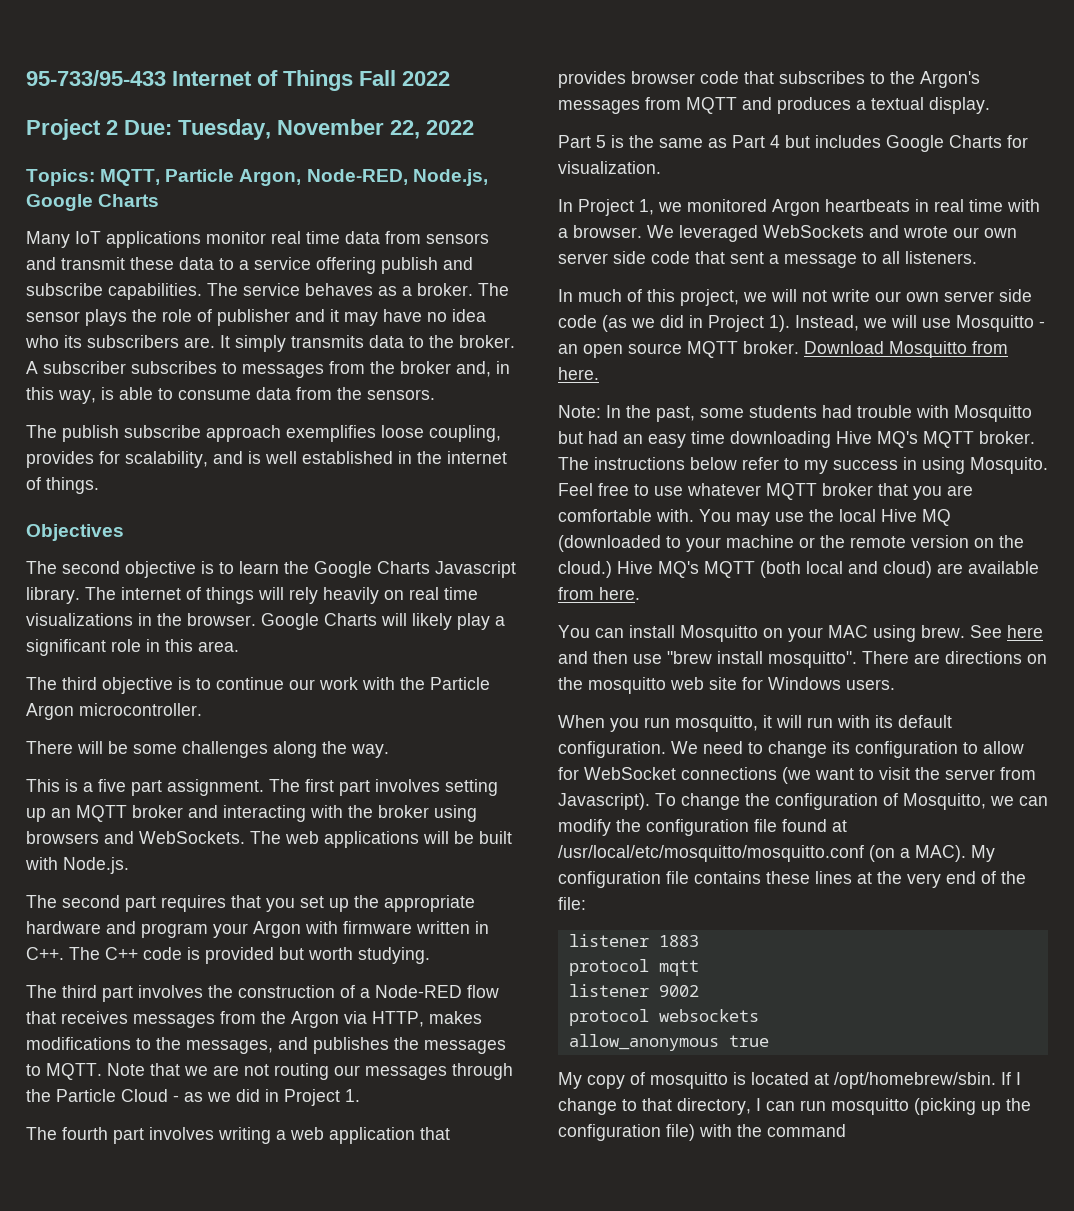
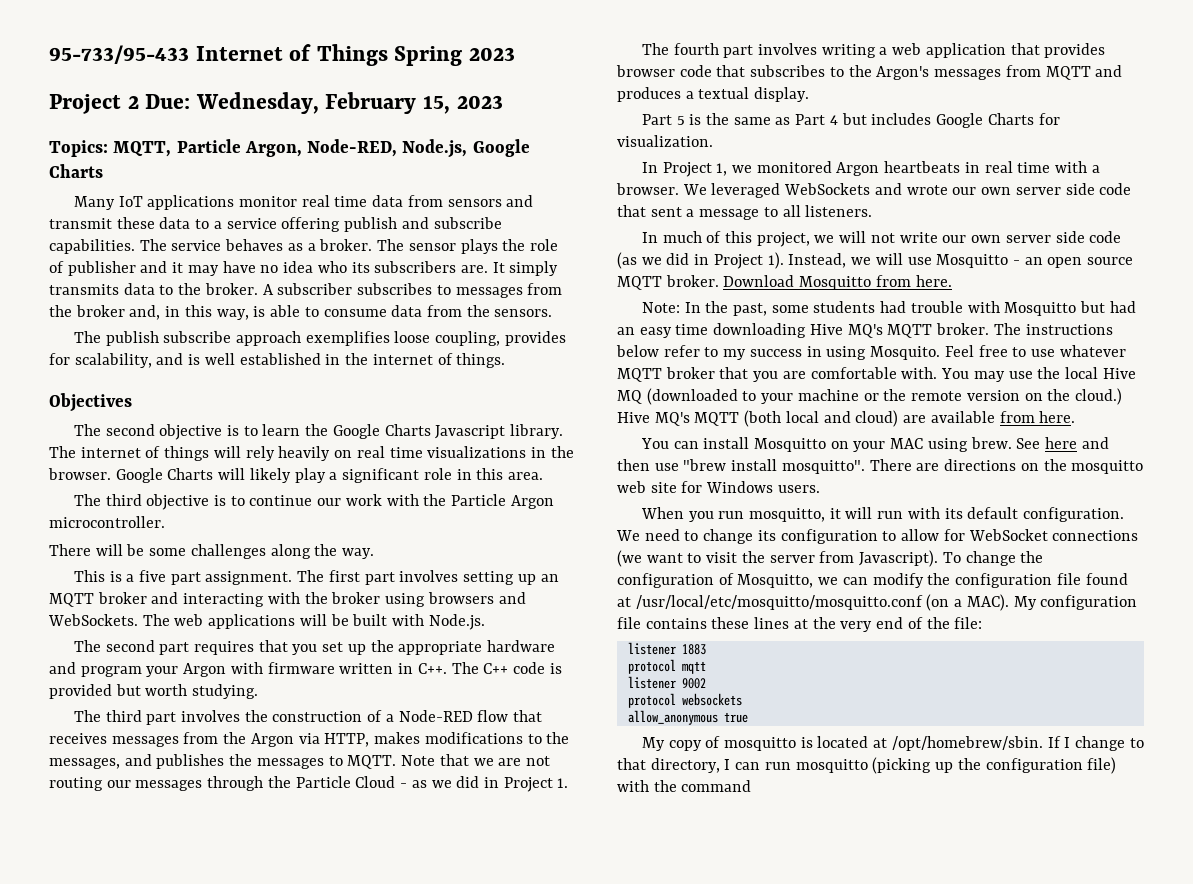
[359,70,450,86] Fall 2022 -> [394,46,516,66] Spring 2023
[178,119,474,140] Tuesday, November 22, 2022 -> [195,92,503,114] Wednesday, February 15, 2023

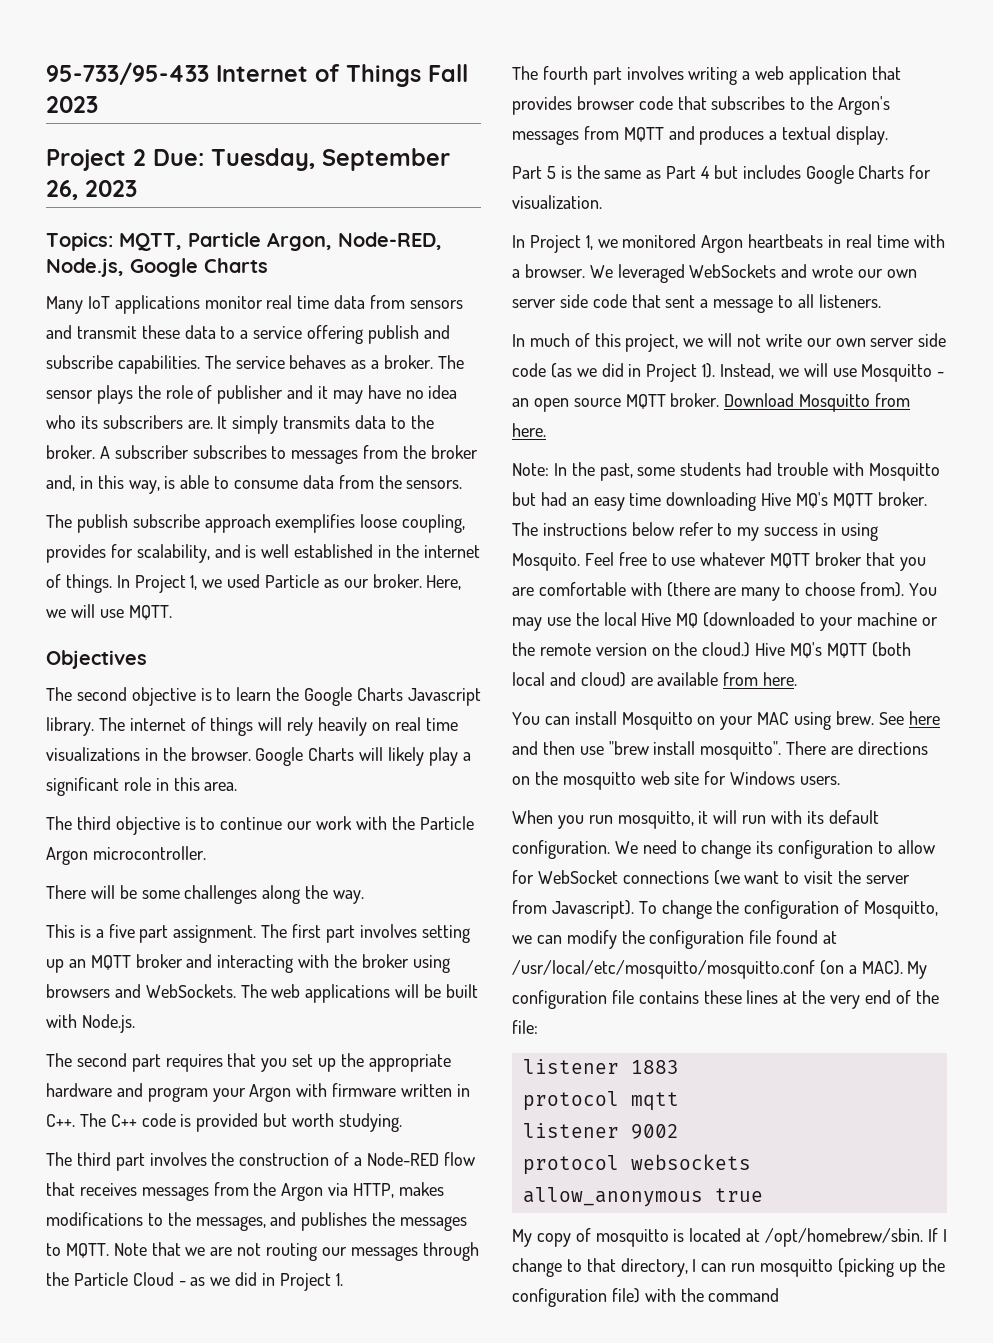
[394,46,463,66] Spring -> [428,64,468,82] Fall
[195,92,451,114] Wednesday, February 15, -> [211,148,450,171] [46,180,78,200] Tuesday, September 26,
(506, 360) none -> [116,574,462,593] [46,604,172,620] In Project 1, we used Particle as our broker. Here, we will use MQTT.
[901,367,938,379] with. -> [630,582,904,601] with (there are many to choose from).

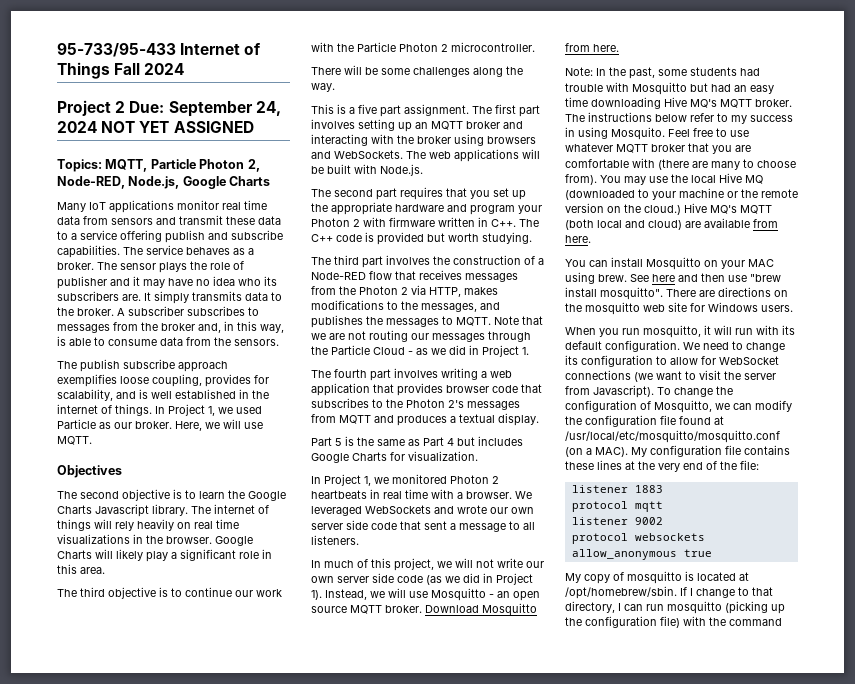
[46,96,98,113] 2023 -> [144,63,185,75] 2024
[211,148,450,171] [46,180,137,200] Tuesday, September 26, 2023 -> [168,101,281,117] [57,121,254,133] September 24, 2024 NOT YET ASSIGNED
[267,232,332,251] Argon, -> [199,159,260,172] Photon 2,
[46,847,88,865] Argon -> [399,43,448,52] Photon 2
[249,1084,292,1102] Argon -> [311,218,360,227] Photon 2
[281,1183,324,1201] Argon -> [359,286,408,295] Photon 2
[838,96,891,115] Argon's -> [406,399,464,408] Photon 2's
[701,235,744,253] Argon -> [450,475,499,484] Photon 2

